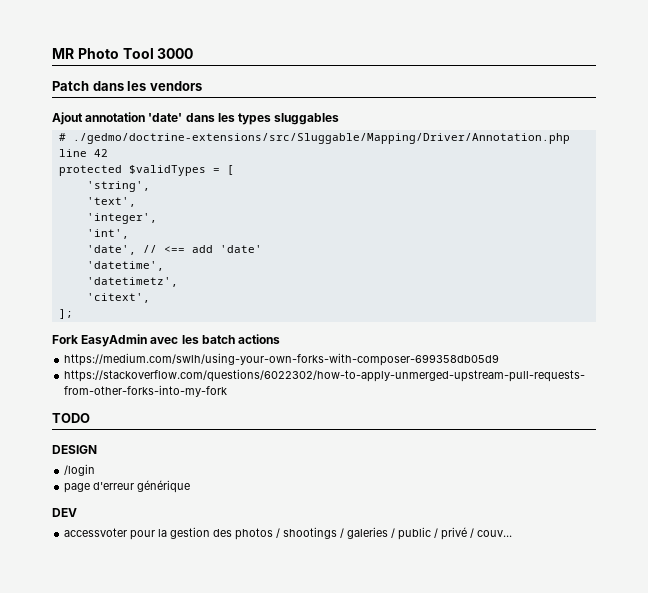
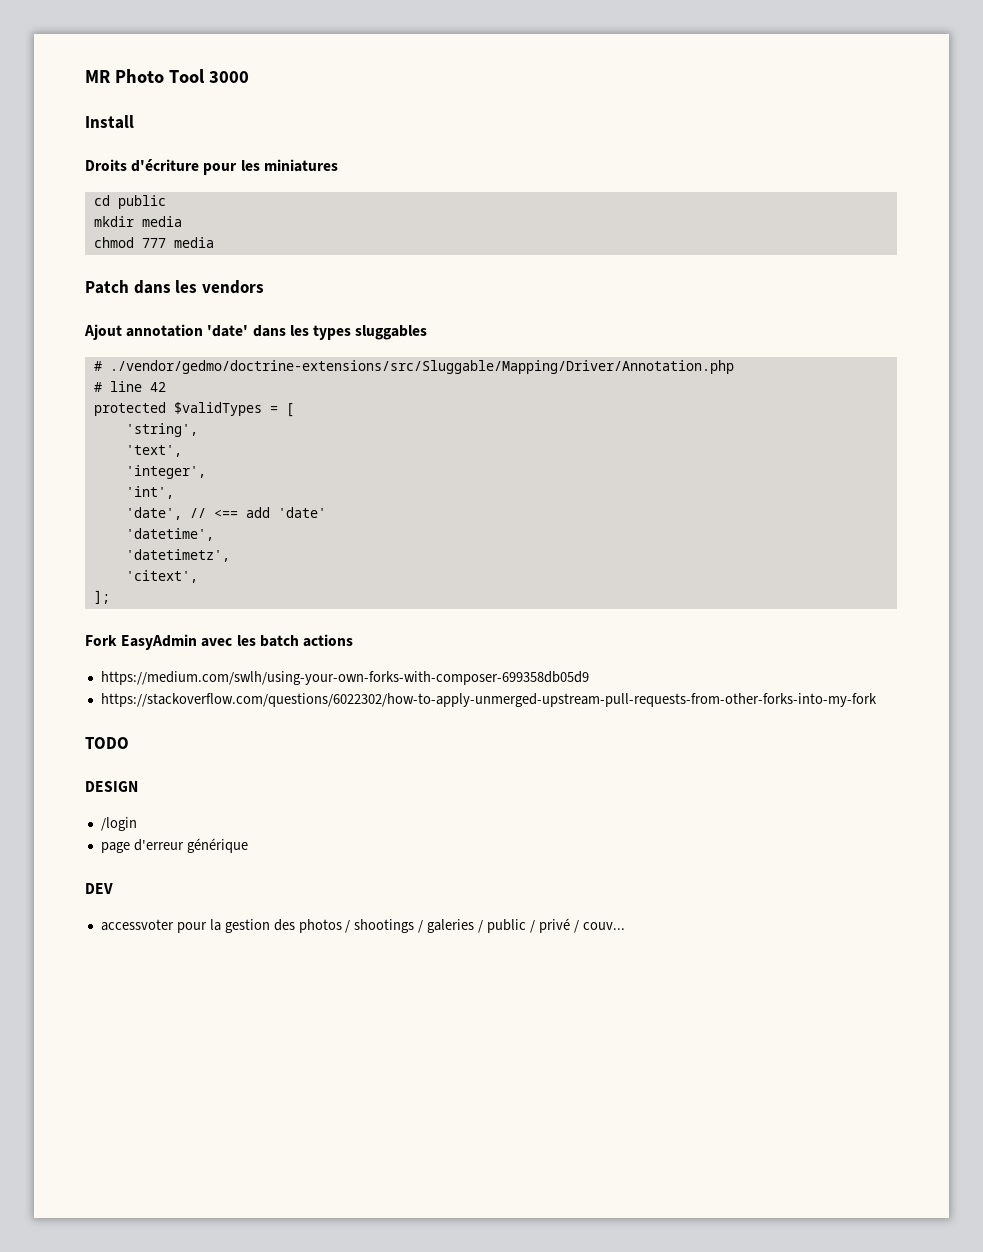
(194, 53) none -> [85,115,134,129] [85,159,338,175] [93,195,166,209] [93,216,182,227] [93,237,214,248] // Install // Droits d'écriture pour les miniatures // cd public // mkdir media // chmod 777 media
[72,133,570,144] ./gedmo/doctrine-extensions/src/Sluggable/Mapping/Driver/Annotation.php -> [109,360,734,374] [93,382,102,392] ./vendor/gedmo/doctrine-extensions/src/Sluggable/Mapping/Driver/Annotation.php // #

